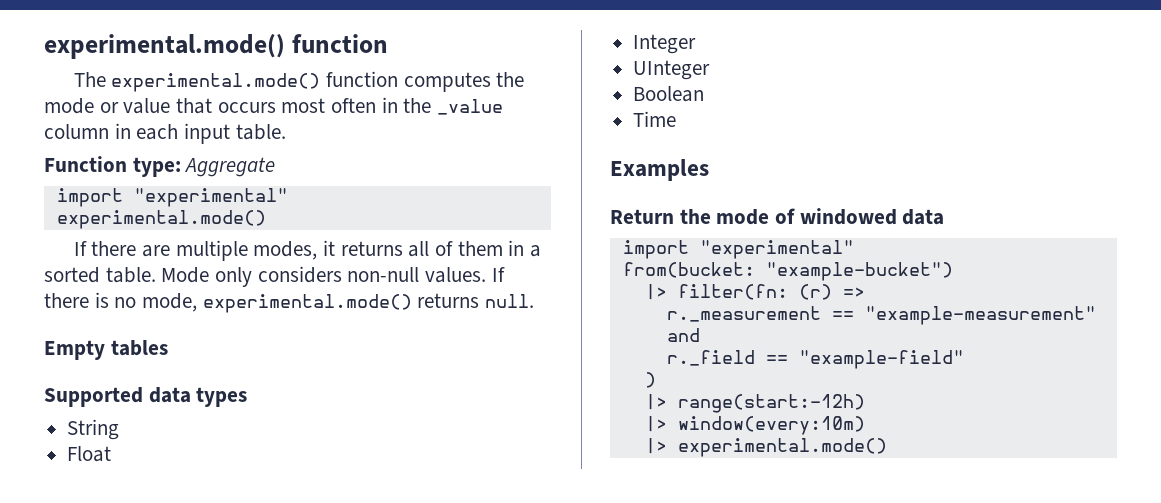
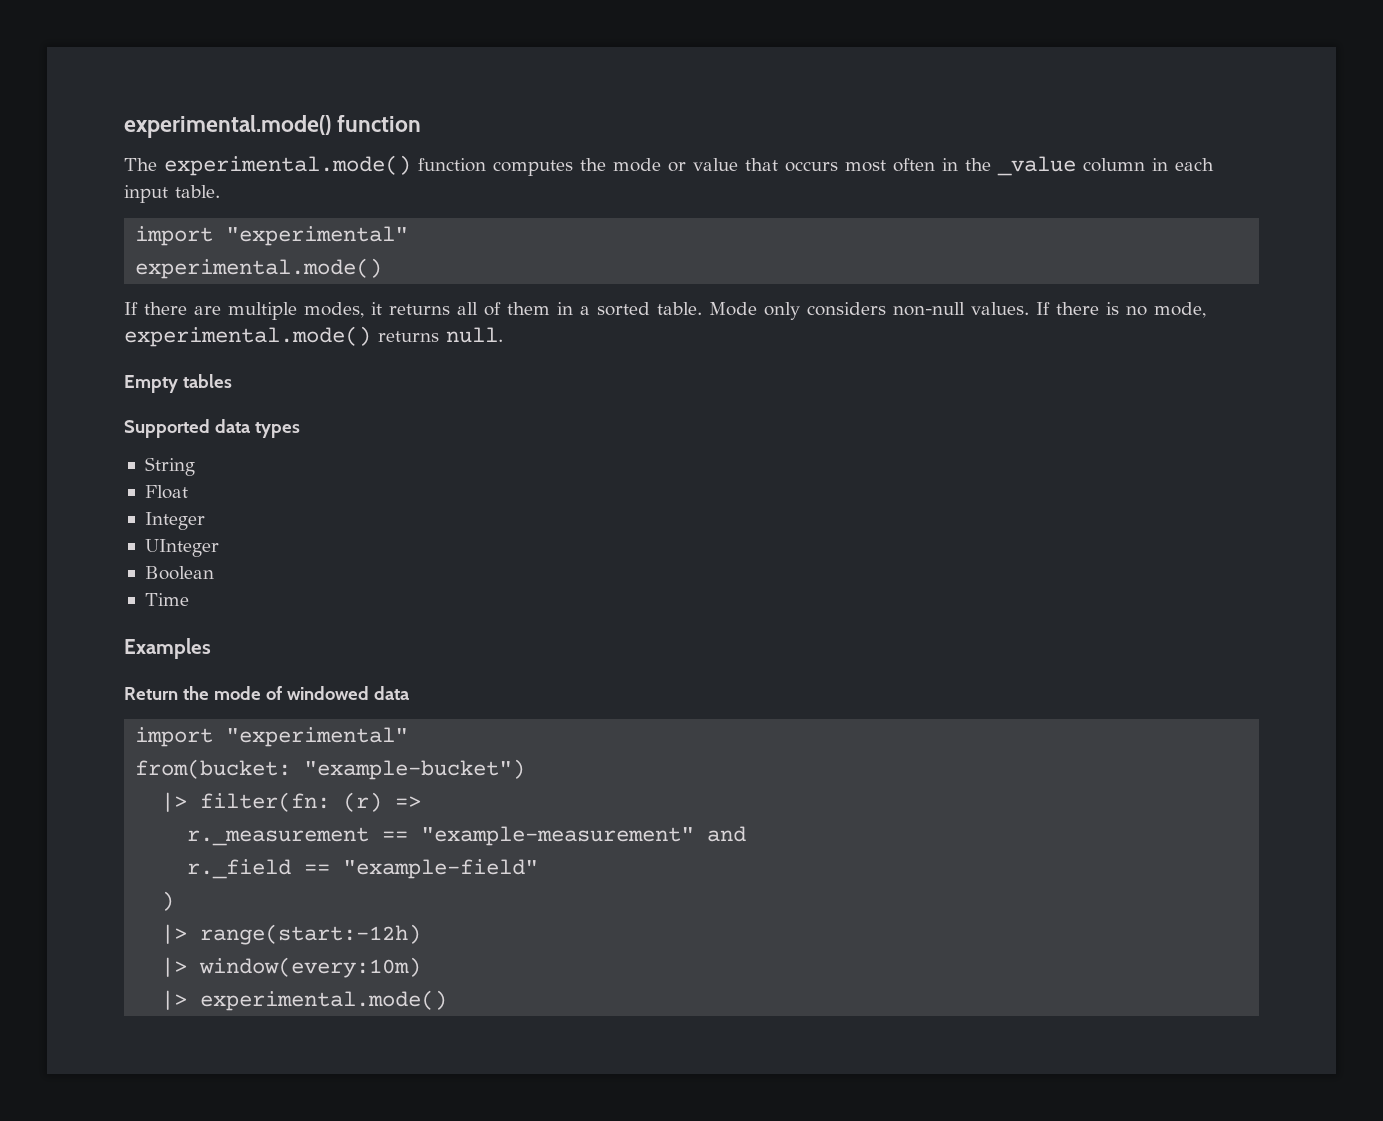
[44,156,276,177] // Function type: Aggregate -> (220, 191) none

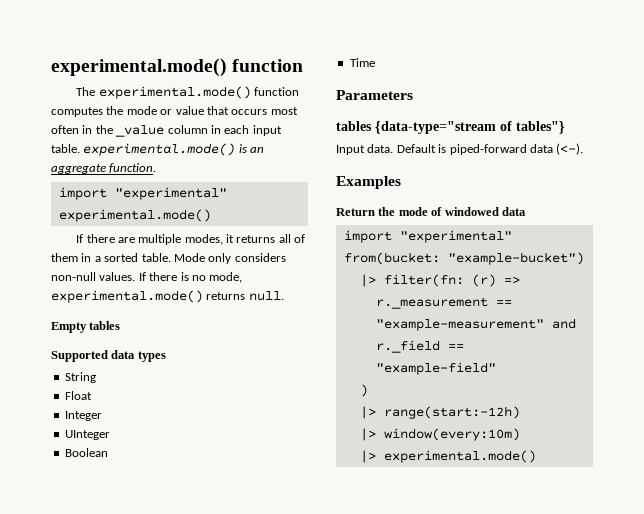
(220, 191) none -> [83,143,265,156] [51,163,157,174] experimental.mode() is an aggregate function.
(189, 599) none -> [336,90,413,100] [336,121,565,134] [336,143,584,155] // Parameters // tables {data-type="stream of tables"} // Input data. Default is piped-forward data (<-).

